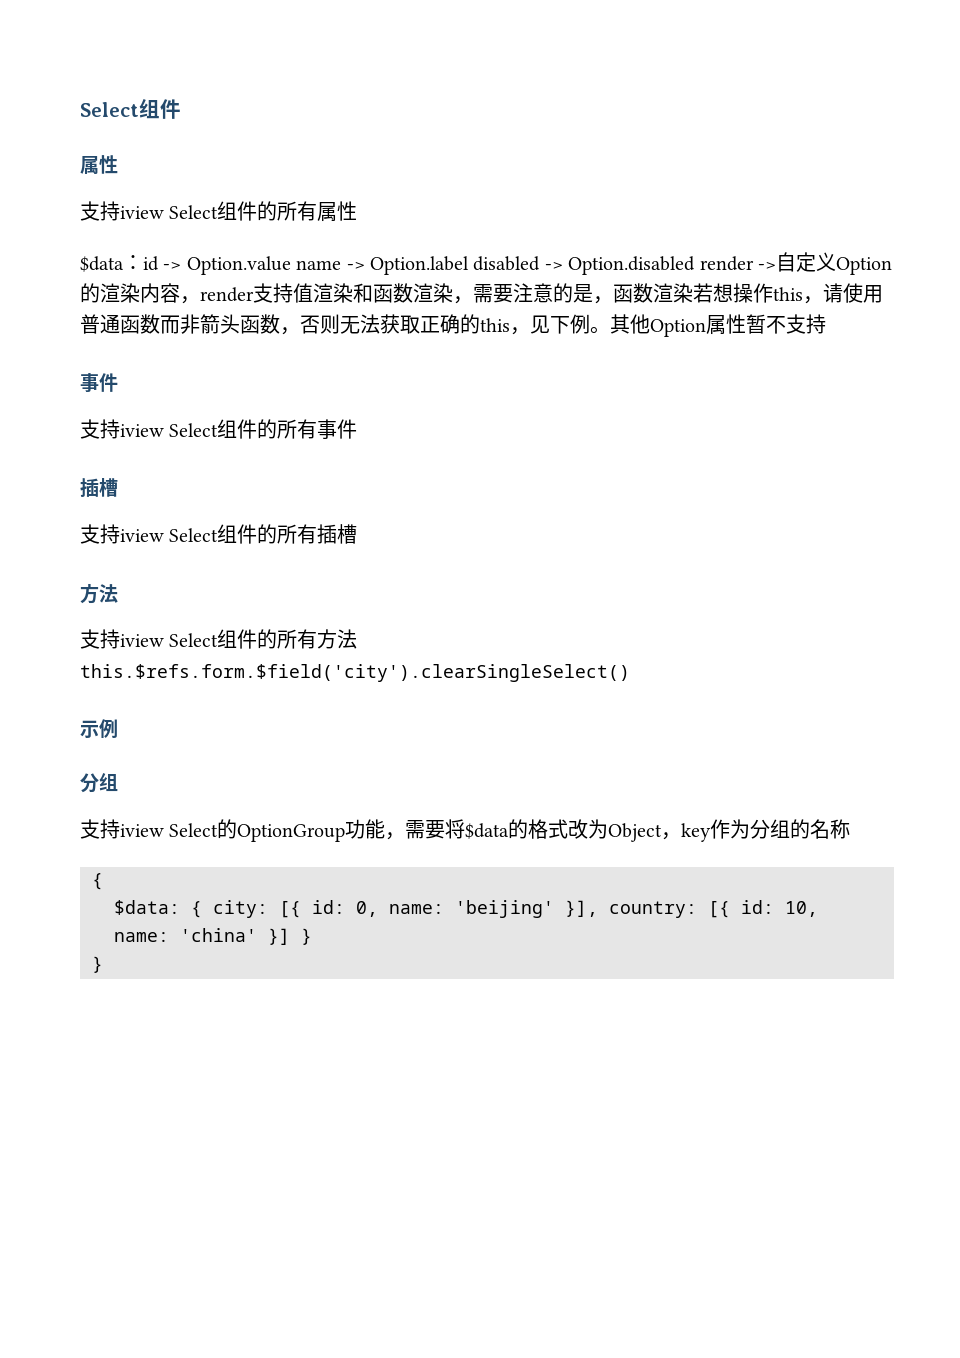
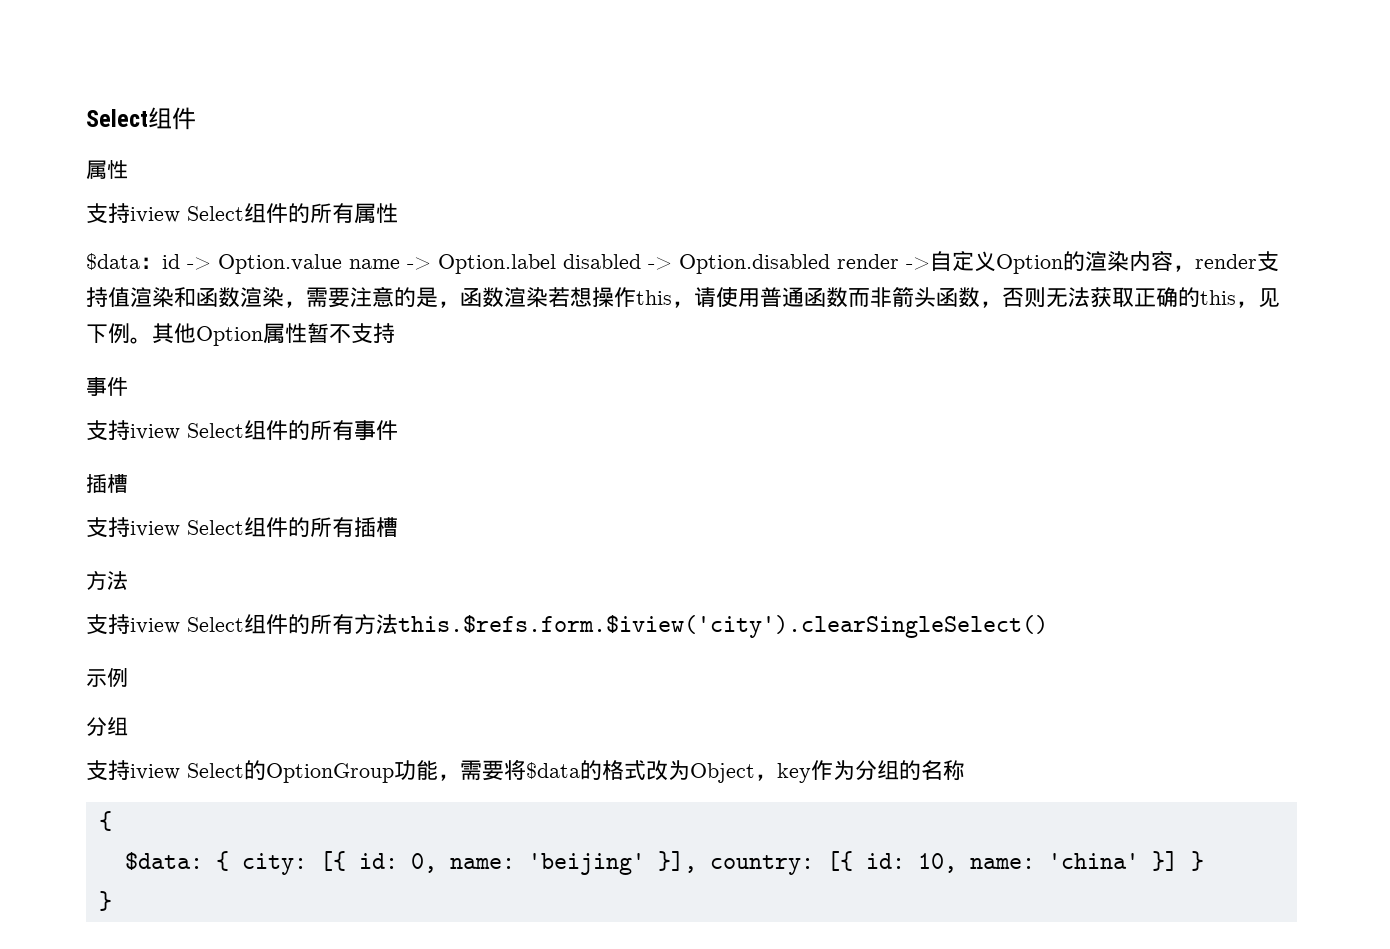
[80,664,630,682] this.$refs.form.$field('city').clearSingleSelect() -> [398,615,1048,638] this.$refs.form.$iview('city').clearSingleSelect()

